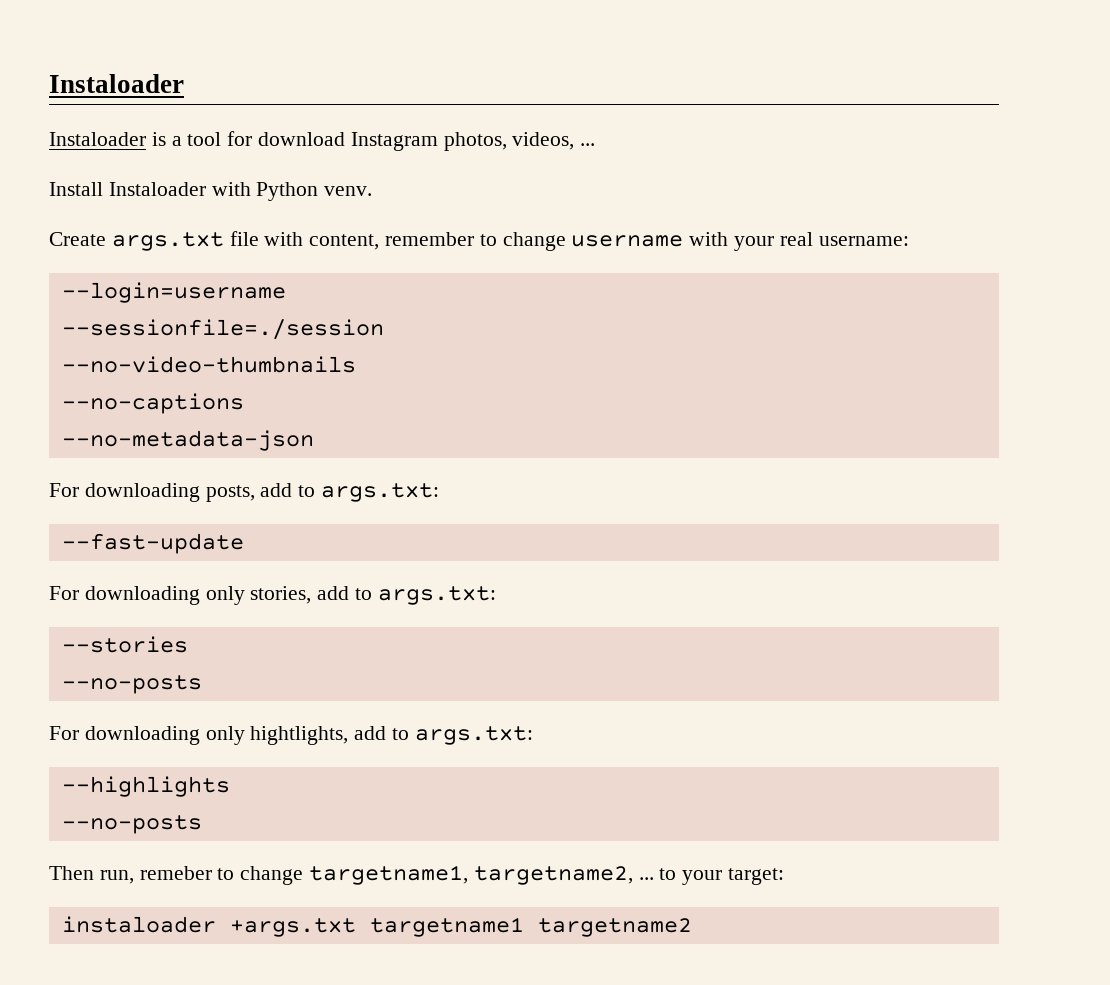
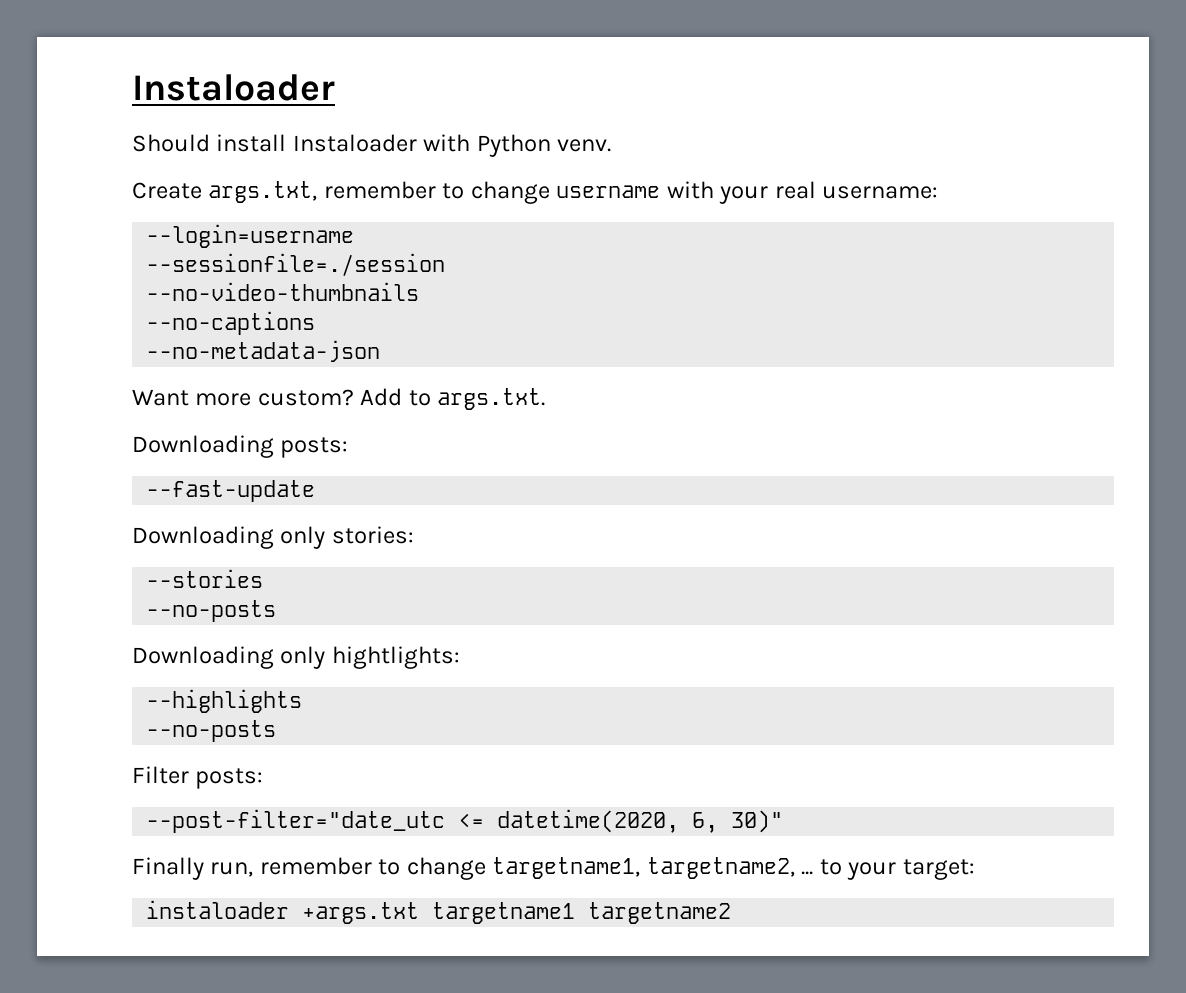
[49,131,596,151] [49,182,103,196] Instaloader is a tool for download Instagram photos, videos, ... // Install -> [132,134,287,152] Should install
[111,231,380,251] args.txt file with content, -> [208,181,318,203] args.txt,
[49,483,440,502] [61,533,244,554] [49,586,496,605] [61,636,188,653] [61,675,202,694] [49,726,533,745] [61,776,230,797] [61,815,202,834] [49,866,212,884] For downloading posts, add to args.txt: // --fast-update // For downloading only stories, add to args.txt: // --stories // --no-posts // For downloading only hightlights, add to args.txt: // --highlights // --no-posts // Then run, remeber -> [132,388,546,410] [132,435,349,458] [146,480,316,502] [132,526,414,549] [146,569,264,588] [146,600,277,622] [132,646,460,669] [146,689,303,713] [146,720,277,742] [132,766,264,789] [146,809,784,833] [132,857,372,880] Want more custom? Add to args.txt. // Downloading posts: // --fast-update // Downloading only stories: // --stories // --no-posts // Downloading only hightlights: // --highlights // --no-posts // Filter posts: // --post-filter="date_utc <= datetime(2020, 6, 30)" // Finally run, remember

